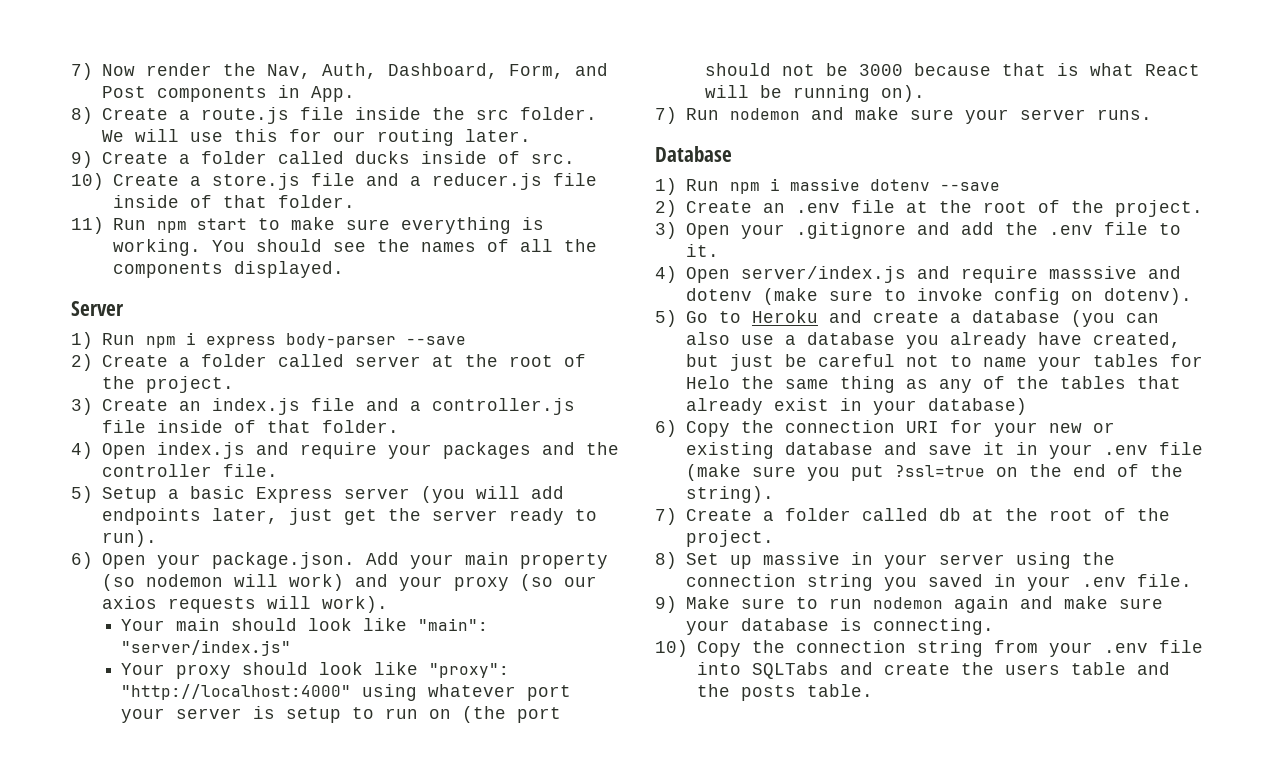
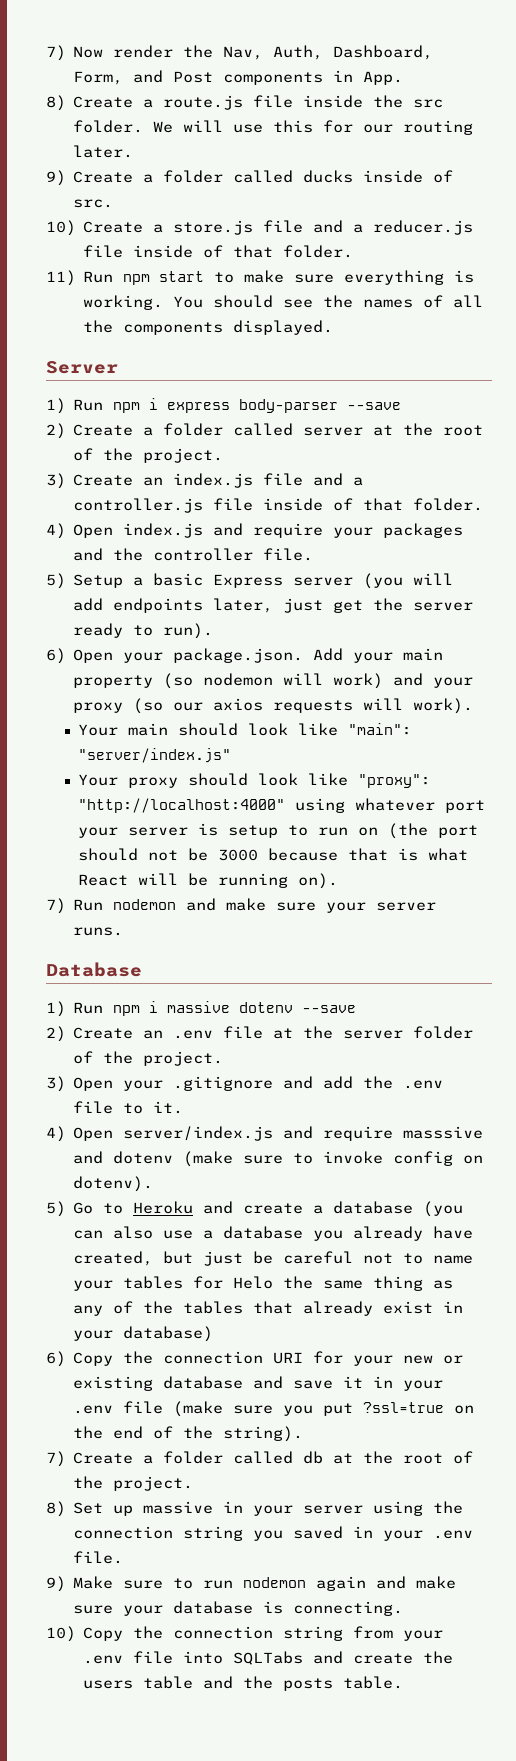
[983,201,1028,213] root -> [343,1026,474,1039] server folder

